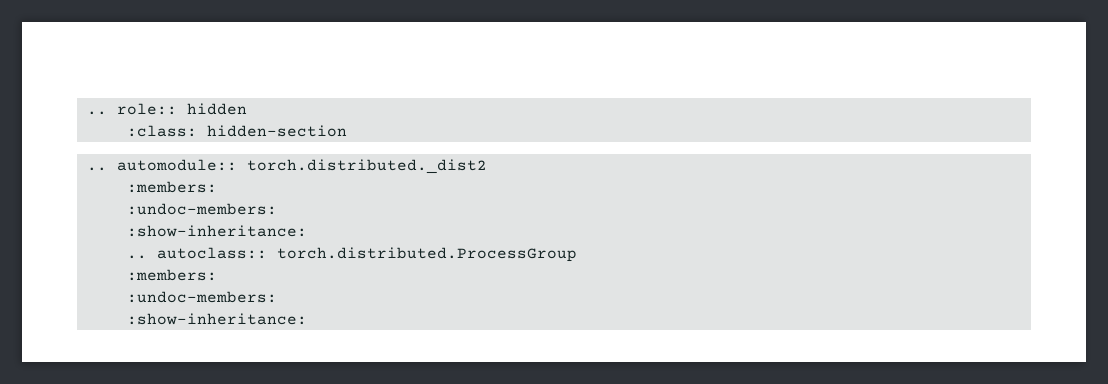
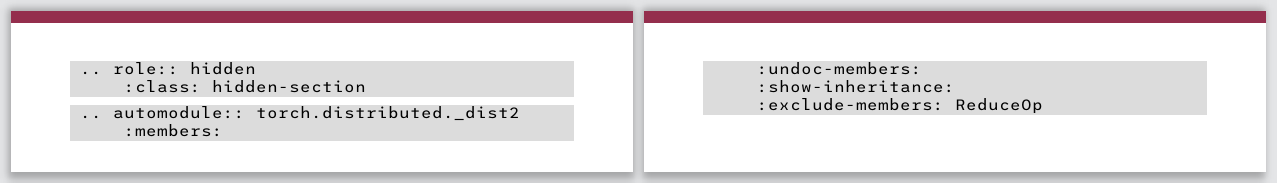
[126,247,577,262] [126,269,217,281] [126,291,277,303] [126,313,307,325] .. autoclass:: torch.distributed.ProcessGroup // :members: // :undoc-members: // :show-inheritance: -> [756,98,1043,114] :exclude-members: ReduceOp

